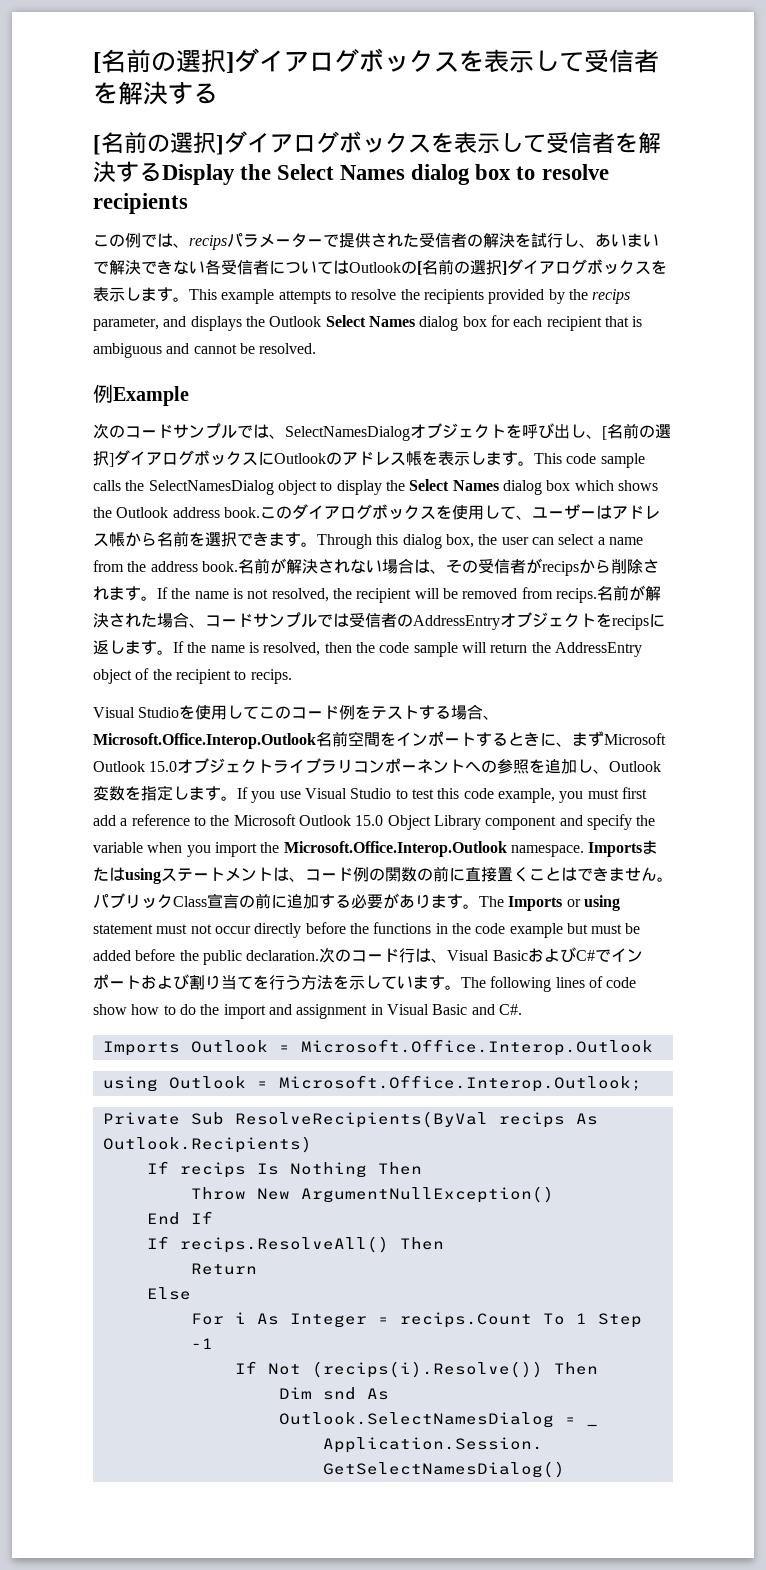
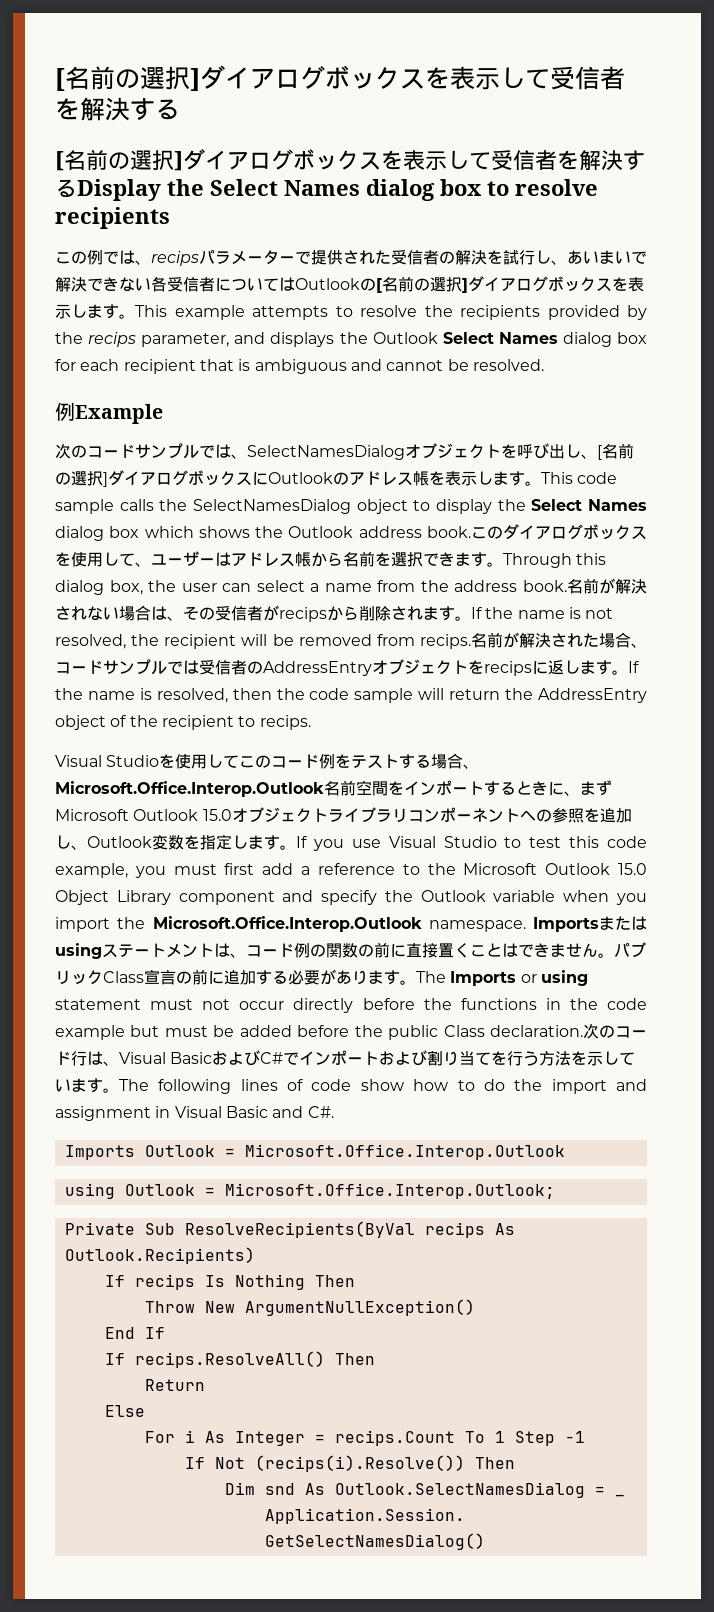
(656, 820) none -> [420,890,486,902] Outlook
(242, 957) none -> [443,1025,485,1037] Class

